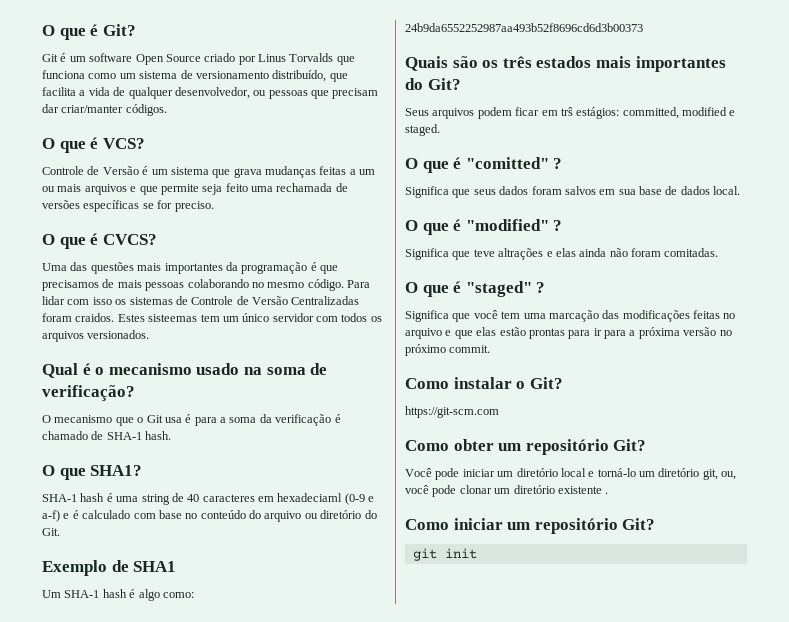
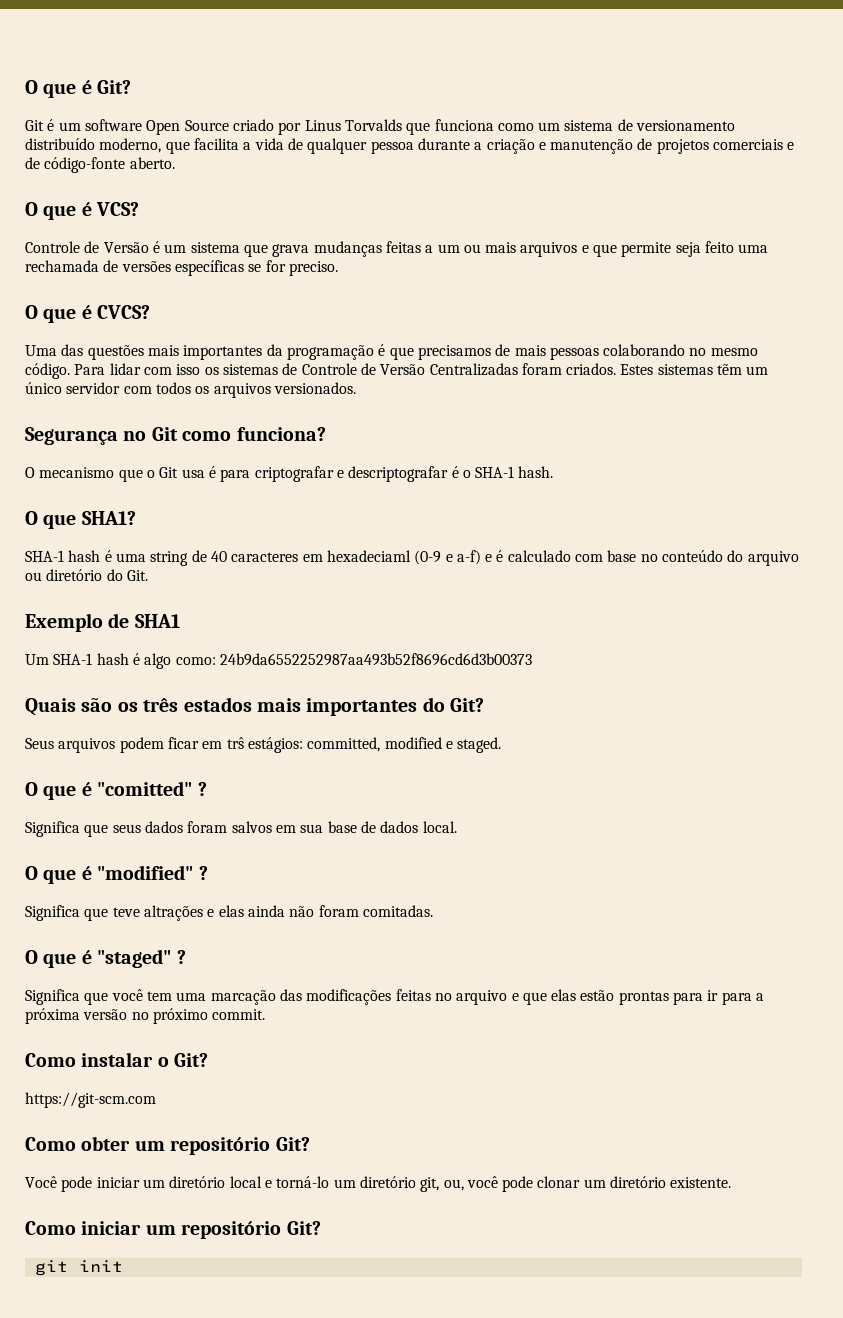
[272,70,327,82] distribuído, -> [25,138,162,153] distribuído moderno,
[174,87,379,99] [42,104,167,116] desenvolvedor, ou pessoas que precisam dar criar/manter códigos. -> [370,138,795,154] [25,157,175,173] pessoa durante a criação e manutenção de projetos comerciais e de código-fonte aberto.
[75,313,220,322] craidos. Estes sisteemas tem -> [566,363,743,375] criados. Estes sistemas tẽm
[42,363,328,378] [42,385,135,401] Qual é o mecanismo usado na soma de verificação? -> [25,427,326,445] Segurança no Git como funciona?
[220,414,341,426] [42,431,104,440] a soma da verificação é chamado de -> [254,466,471,482] criptografar e descriptografar é o
[557,486,609,494] existente . -> [670,1177,732,1188] existente.

